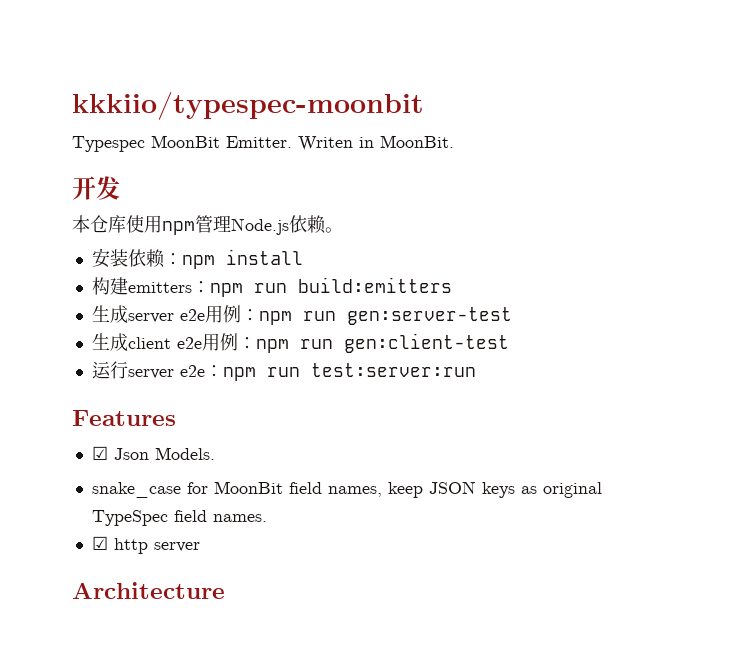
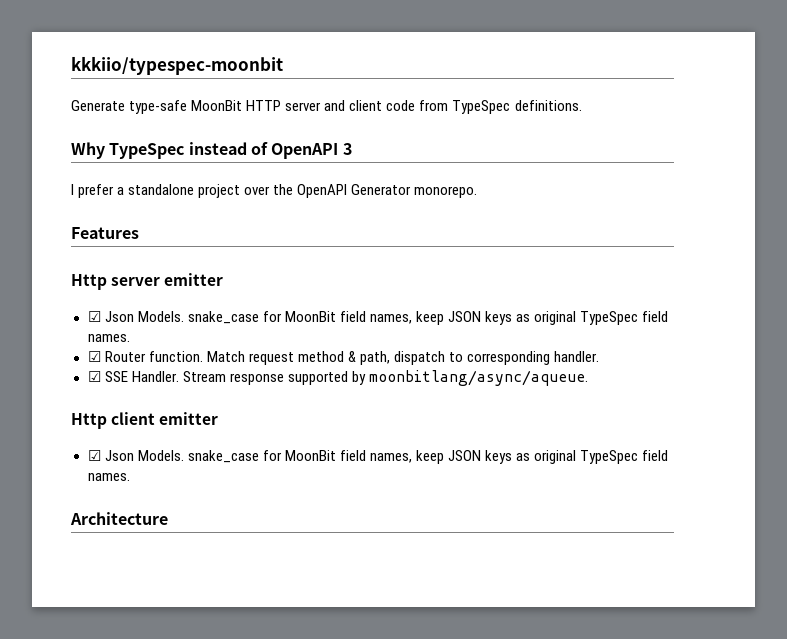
[72,135,454,152] [72,176,120,200] [72,215,343,235] [91,248,303,269] [91,277,452,297] [91,305,512,325] [91,333,509,353] [91,361,476,381] [72,410,176,426] [91,446,215,460] Typespec MoonBit Emitter. Writen in MoonBit. // 开发 // 本仓库使用npm管理Node.js依赖。 // 安装依赖：npm install // 构建emitters：npm run build:emitters // 生成server e2e用例：npm run gen:server-test // 生成client e2e用例：npm run gen:client-test // 运行server e2e：npm run test:server:run // Features // ☑ Json Models. // -> [71,100,582,114] [71,142,352,159] [71,184,478,198] [71,227,139,239] [71,273,224,290] [87,311,184,322] Generate type-safe MoonBit HTTP server and client code from TypeSpec definitions. // Why TypeSpec instead of OpenAPI 3 // I prefer a standalone project over the OpenAPI Generator monorepo. // Features // Http server emitter // ☑ Json Models.
[113,538,200,554] http server -> [104,351,600,365] [87,370,588,386] [71,412,219,429] [87,450,669,464] [87,473,130,481] Router function. Match request method & path, dispatch to corresponding handler. // ☑ SSE Handler. Stream response supported by moonbitlang/async/aqueue. // Http client emitter // ☑ Json Models. snake_case for MoonBit field names, keep JSON keys as original TypeSpec field names.

